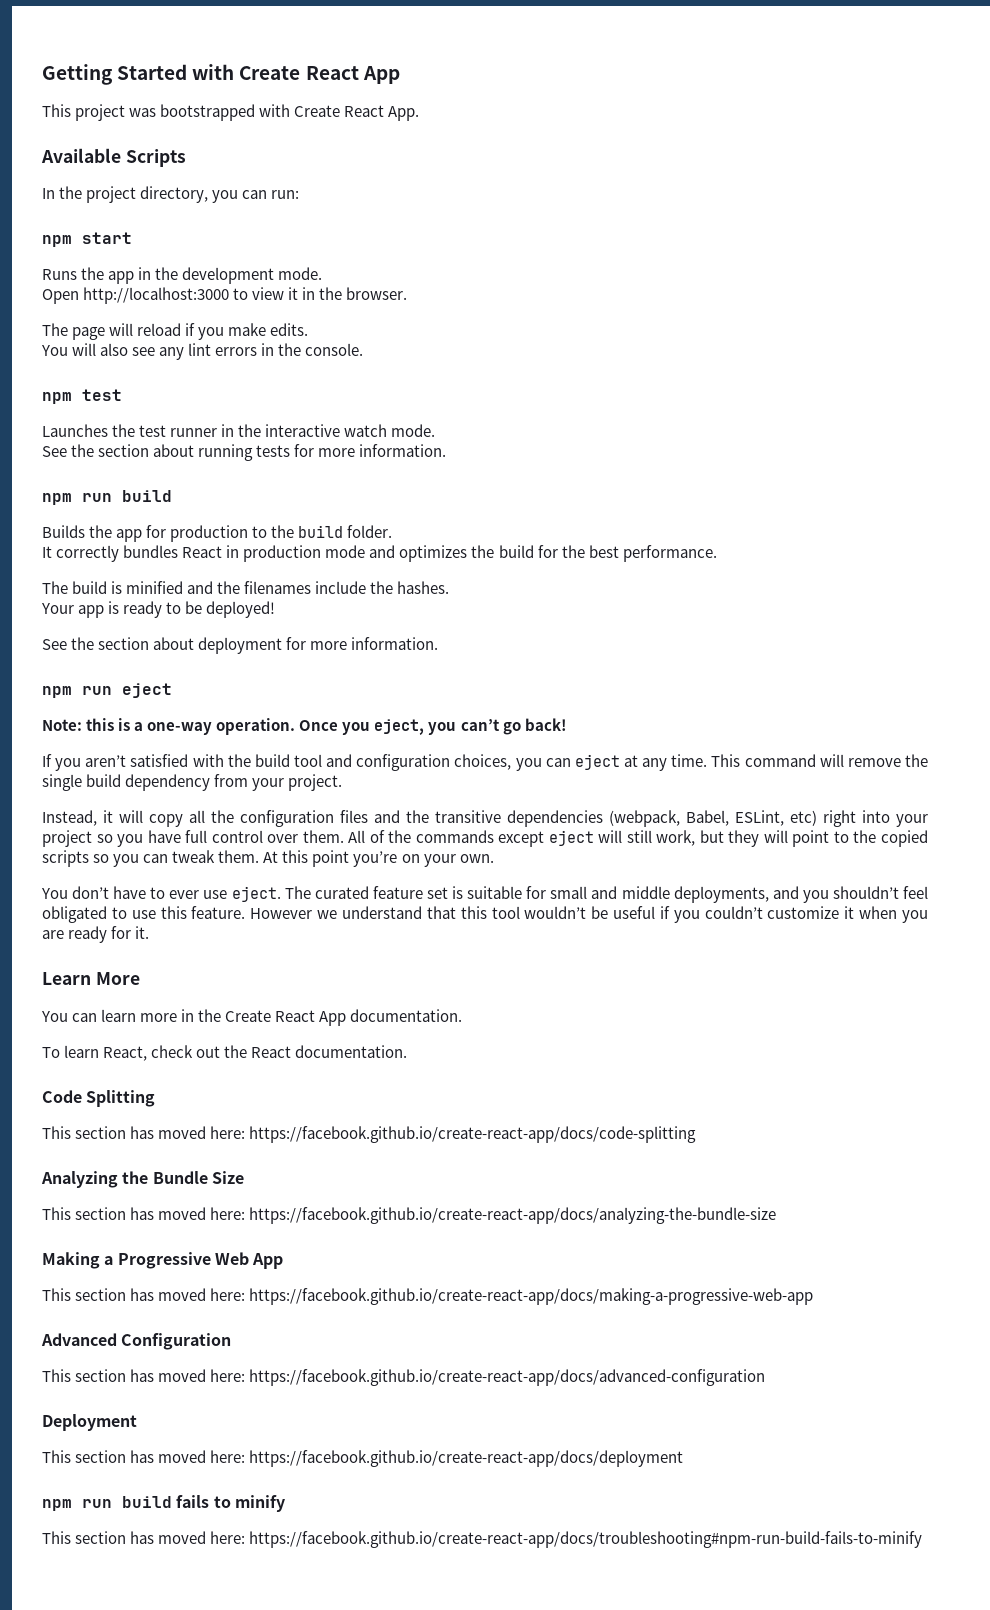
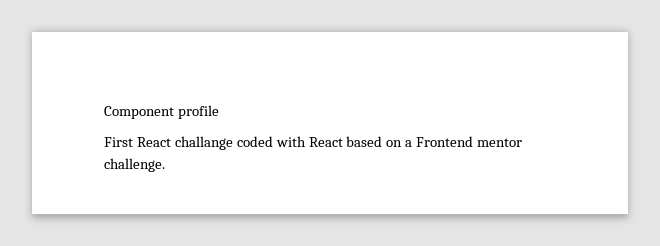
[42,64,400,85] [42,104,420,121] [41,148,186,167] [42,186,300,203] [42,232,132,247] [42,267,323,284] [42,287,408,304] [42,323,309,340] [41,343,364,360] [42,389,122,404] [42,424,436,437] [42,444,447,461] [42,490,172,505] [42,525,393,542] [42,545,717,562] [42,581,450,594] [41,601,276,618] [42,637,439,654] [42,683,172,698] [42,718,567,735] [42,754,928,771] [42,774,343,791] [42,810,928,827] [42,830,928,847] [42,850,494,867] [41,886,928,903] [42,906,929,923] [42,926,150,943] [42,972,140,985] [41,1009,463,1026] [42,1045,408,1061] [42,1090,156,1107] [42,1126,697,1143] [41,1171,244,1188] [42,1207,777,1224] [42,1252,284,1269] [42,1288,814,1305] [41,1333,232,1350] [42,1369,766,1386] [42,1414,137,1431] [42,1450,684,1467] [42,1495,285,1512] [42,1531,923,1548] Getting Started with Create React App // This project was bootstrapped with Create React App. // Available Scripts // In the project directory, you can run: // npm start // Runs the app in the development mode. // Open http://localhost:3000 to view it in the browser. // The page will reload if you make edits. // You will also see any lint errors in the console. // npm test // Launches the test runner in the interactive watch mode. // See the section about running tests for more information. // npm run build // Builds the app for production to the build folder. // It correctly bundles React in production mode and optimizes the build for the best performance. // The build is minified and the filenames include the hashes. // Your app is ready to be deployed! // See the section about deployment for more information. // npm run eject // Note: this is a one-way operation. Once you eject, you can’t go back! // If you aren’t satisfied with the build tool and configuration choices, you can eject at any time. This command will remove the single build dependency from your project. // Instead, it will copy all the configuration files and the transitive dependencies (webpack, Babel, ESLint, etc) right into your project so you have full control over them. All of the commands except eject will still work, but they will point to the copied scripts so you can tweak them. At this point you’re on your own. // You don’t have to ever use eject. The curated feature set is suitable for small and middle deployments, and you shouldn’t feel obligated to use this feature. However we understand that this tool wouldn’t be useful if you couldn’t customize it when you are ready for it. // Learn More // You can learn more in the Create React App documentation. // To learn React, check out the React documentation. // Code Splitting // This section has moved here: https://facebook.github.io/create-react-app/docs/code-splitting // Analyzing the Bundle Size // This section has moved here: https://facebook.github.io/create-react-app/docs/analyzing-the-bundle-size // Making a Progressive Web App // This section has moved here: https://facebook.github.io/create-react-app/docs/making-a-progressive-web-app // Advanced Configuration // This section has moved here: https://facebook.github.io/create-react-app/docs/advanced-configuration // Deployment // This section has moved here: https://facebook.github.io/create-react-app/docs/deployment // npm run build fails to minify // This section has moved here: https://facebook.github.io/create-react-app/docs/troubleshooting#npm-run-build-fails-to-minify -> [104,105,219,119] [104,136,523,150] [104,158,165,172] Component profile // First React challange coded with React based on a Frontend mentor challenge.

